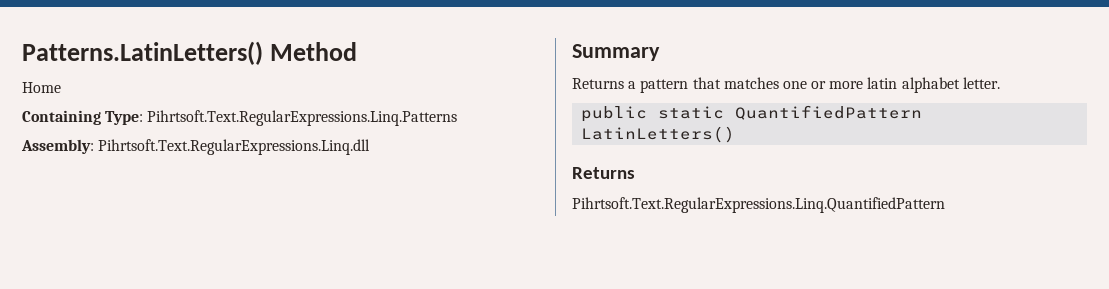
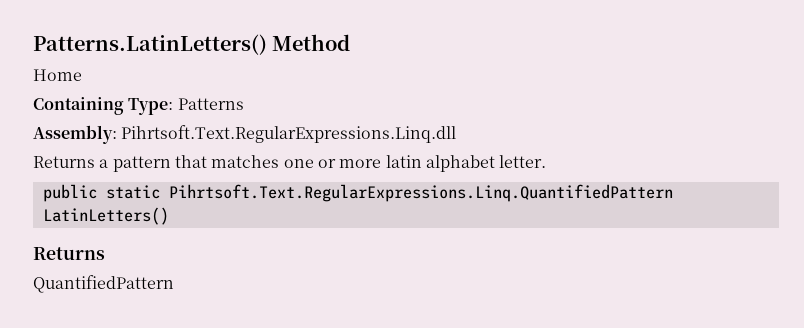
[147,110,458,126] Pihrtsoft.Text.RegularExpressions.Linq.Patterns -> [177,98,244,110] Patterns
[572,44,660,61] // Summary -> (457, 134) none
[735,105,923,120] QuantifiedPattern -> [168,184,673,202] Pihrtsoft.Text.RegularExpressions.Linq.QuantifiedPattern
[572,197,945,213] Pihrtsoft.Text.RegularExpressions.Linq.QuantifiedPattern -> [33,275,174,293] QuantifiedPattern

